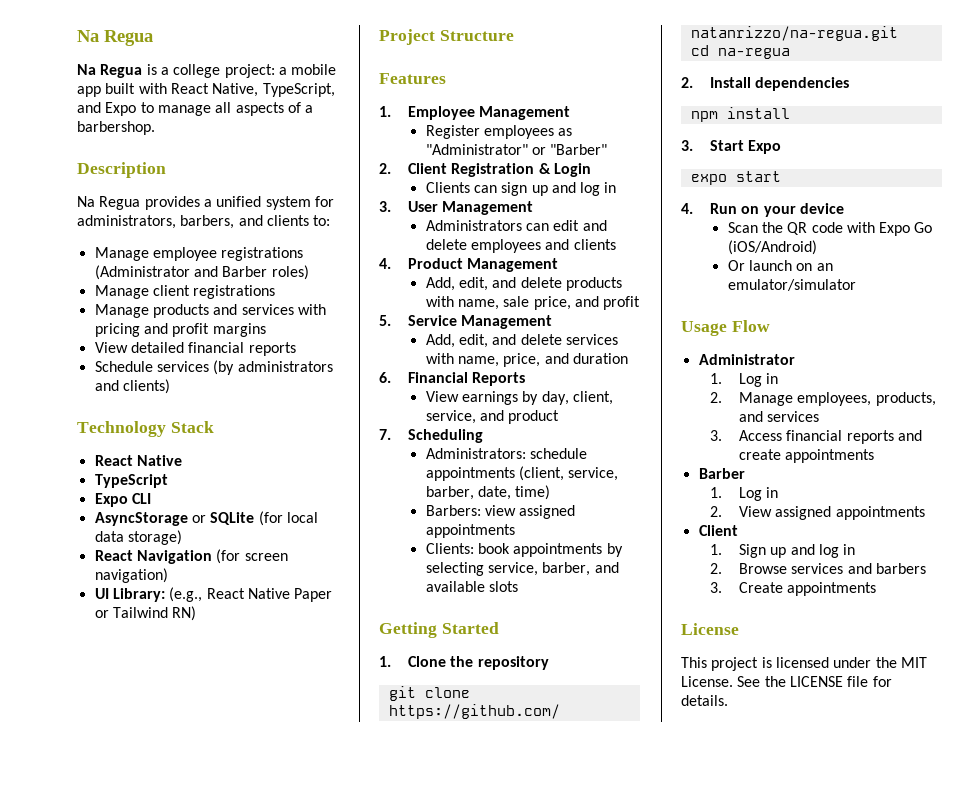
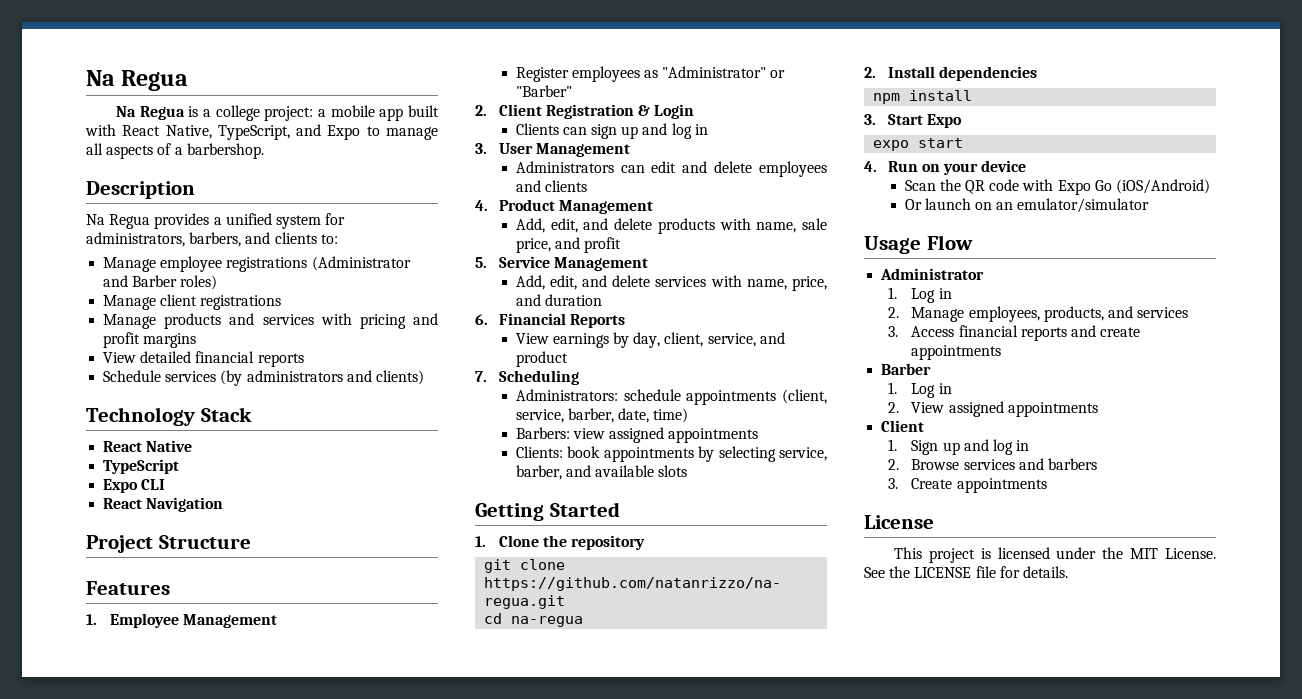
[94,511,318,526] [94,530,182,545] [94,549,288,564] [94,568,168,583] [94,587,333,602] [94,606,197,621] AsyncStorage or SQLite (for local data storage) // React Navigation (for screen navigation) // UI Library: (e.g., React Native Paper or Tailwind RN) -> [103,497,224,512] React Navigation

